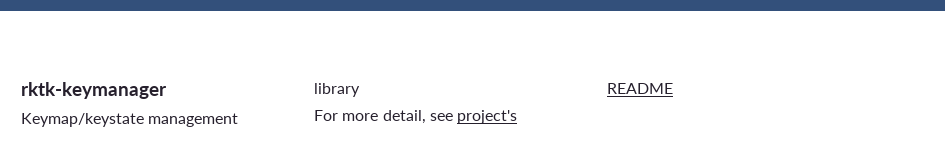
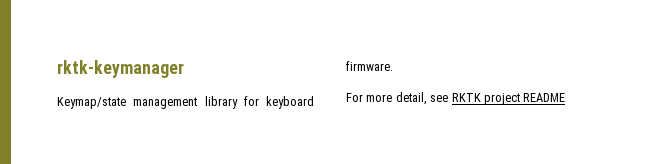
[21,113,144,127] Keymap/keystate -> [57,97,126,109] Keymap/state
(360, 90) none -> [243,96,314,109] [346,61,393,71] for keyboard firmware.
[457,110,518,124] project's -> [451,93,520,105] RKTK project

